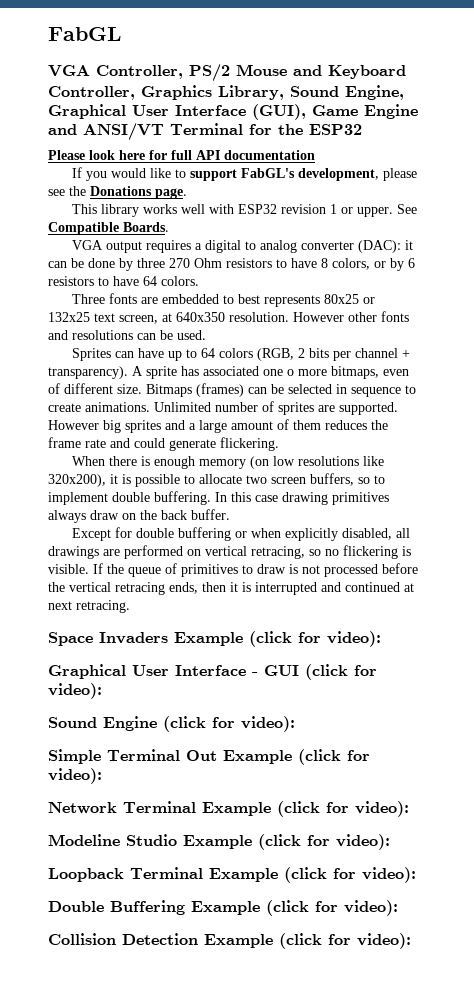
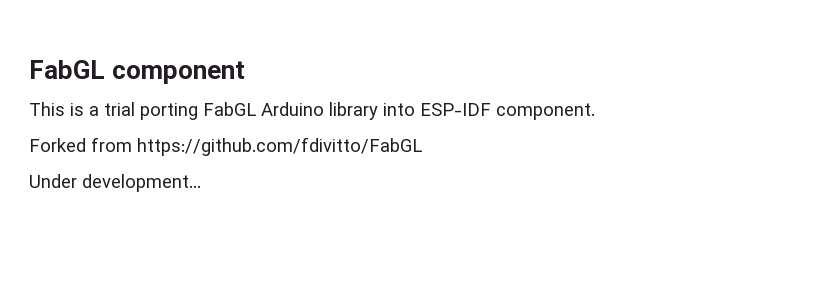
[48,27,122,41] [48,64,406,82] [48,85,404,100] [48,104,418,120] [48,123,362,141] [48,150,315,160] [71,167,417,181] [48,186,187,199] [71,204,417,217] [48,222,169,235] [71,240,413,253] [48,258,415,271] [48,276,199,286] [71,293,375,307] [48,311,409,324] [48,330,206,340] [71,348,410,361] [48,366,409,379] [48,383,416,397] [48,401,398,415] [48,419,388,433] [48,437,279,451] [71,456,384,469] [48,473,385,487] [48,491,389,505] [48,509,230,523] [71,527,410,541] [48,545,411,559] [48,563,418,577] [48,582,414,595] [48,600,130,613] [48,631,381,647] [48,664,377,680] [48,683,102,699] [48,716,295,732] [48,749,370,765] [48,768,102,784] [48,801,409,817] [48,834,390,850] [48,867,416,883] [48,900,398,916] [48,933,411,949] FabGL // VGA Controller, PS/2 Mouse and Keyboard Controller, Graphics Library, Sound Engine, Graphical User Interface (GUI), Game Engine and ANSI/VT Terminal for the ESP32 // Please look here for full API documentation // If you would like to support FabGL's development, please see the Donations page. // This library works well with ESP32 revision 1 or upper. See Compatible Boards. // VGA output requires a digital to analog converter (DAC): it can be done by three 270 Ohm resistors to have 8 colors, or by 6 resistors to have 64 colors. // Three fonts are embedded to best represents 80x25 or 132x25 text screen, at 640x350 resolution. However other fonts and resolutions can be used. // Sprites can have up to 64 colors (RGB, 2 bits per channel + transparency). A sprite has associated one o more bitmaps, even of different size. Bitmaps (frames) can be selected in sequence to create animations. Unlimited number of sprites are supported. However big sprites and a large amount of them reduces the frame rate and could generate flickering. // When there is enough memory (on low resolutions like 320x200), it is possible to allocate two screen buffers, so to implement double buffering. In this case drawing primitives always draw on the back buffer. // Except for double buffering or when explicitly disabled, all drawings are performed on vertical retracing, so no flickering is visible. If the queue of primitives to draw is not processed before the vertical retracing ends, then it is interrupted and continued at next retracing. // Space Invaders Example (click for video): // Graphical User Interface - GUI (click for video): // Sound Engine (click for video): // Simple Terminal Out Example (click for video): // Network Terminal Example (click for video): // Modeline Studio Example (click for video): // Loopback Terminal Example (click for video): // Double Buffering Example (click for video): // Collision Detection Example (click for video): -> [29,60,246,84] [29,102,595,120] [29,137,422,156] [29,174,201,192] FabGL component // This is a trial porting FabGL Arduino library into ESP-IDF component. // Forked from https://github.com/fdivitto/FabGL // Under development...

